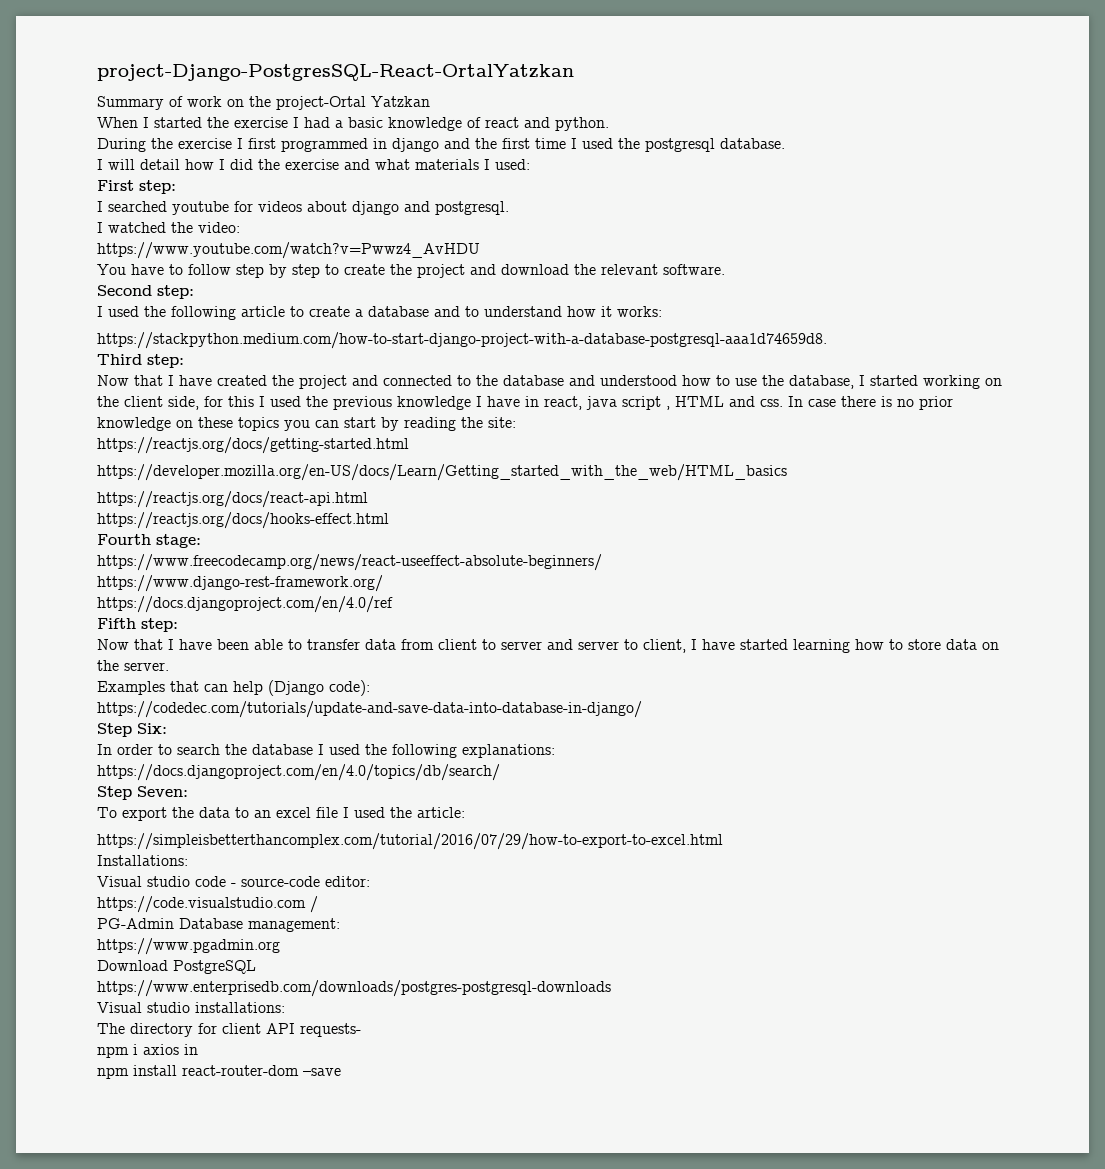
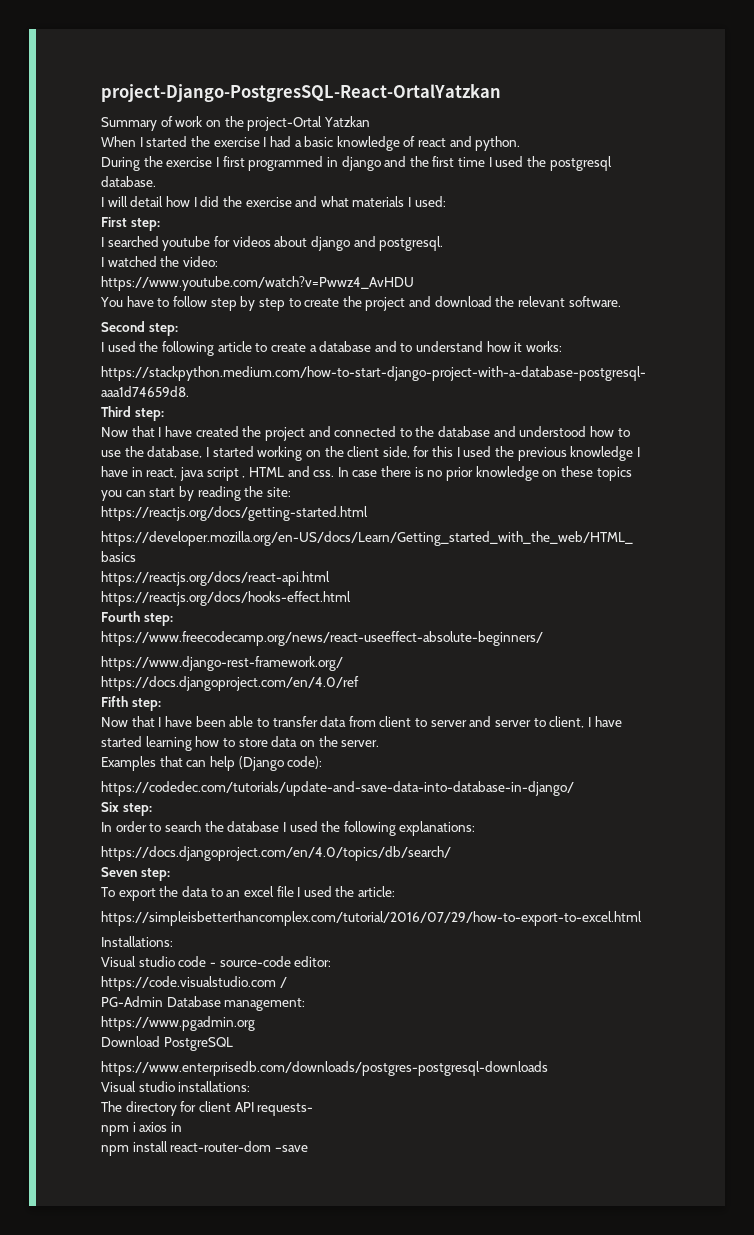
[156,534,201,548] stage: -> [143,613,173,626] step:
[97,723,167,737] Step Six: -> [101,802,152,816] Six step:
[97,786,188,800] Step Seven: -> [101,867,170,881] Seven step:

